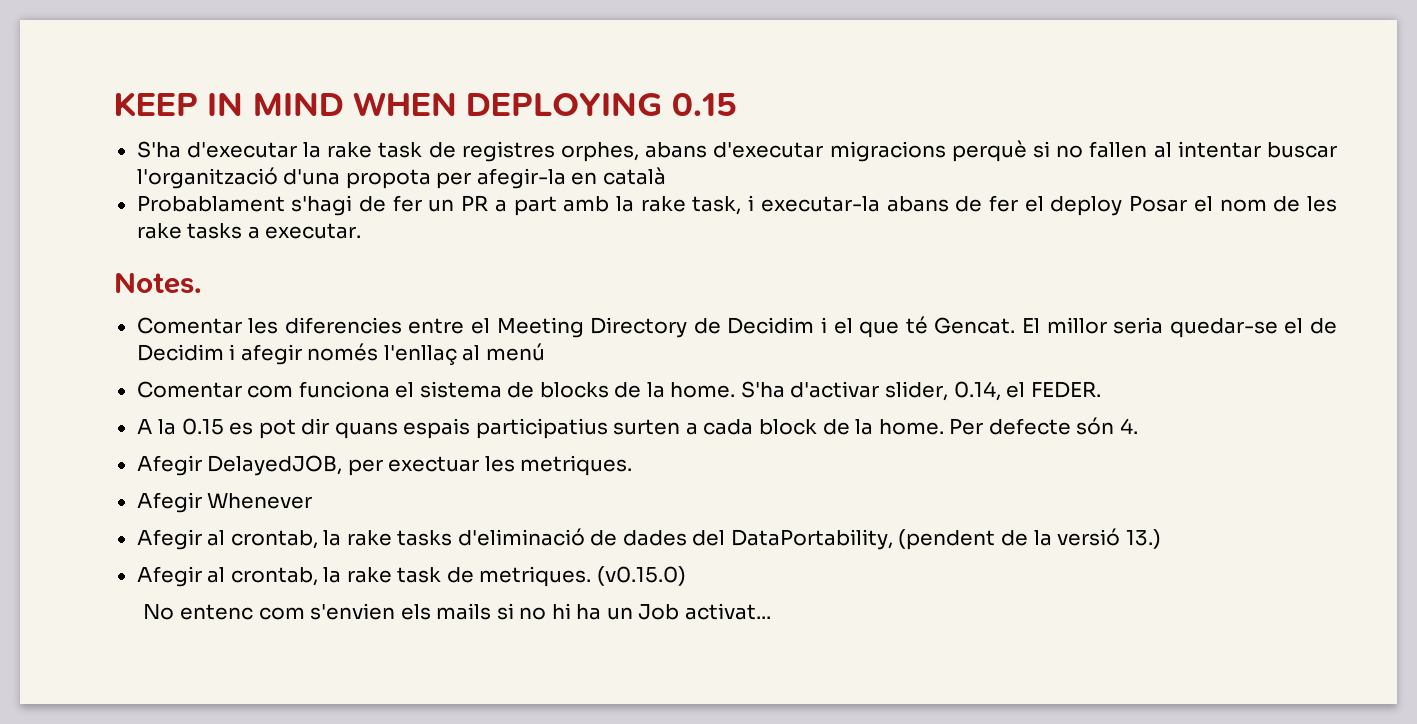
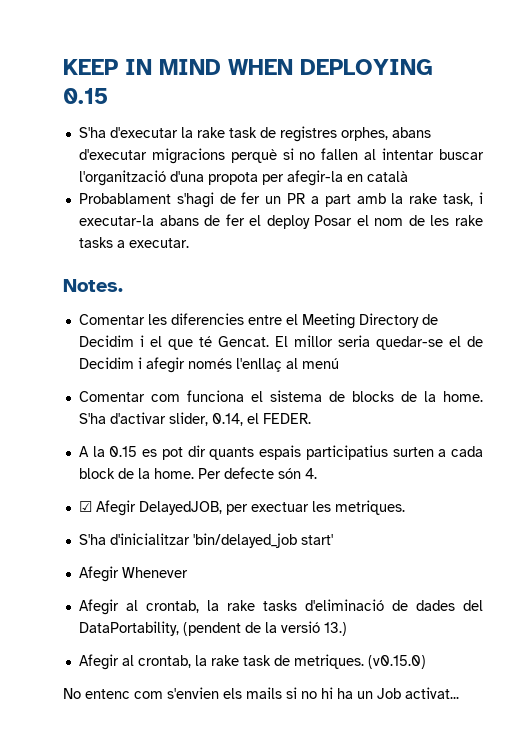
[334,422,398,439] quans -> [209,447,255,460] quants
(1138, 426) none -> [78,501,92,512] ☑
(633, 465) none -> [78,533,333,548] // S'ha d'inicialitzar 'bin/delayed_job start'

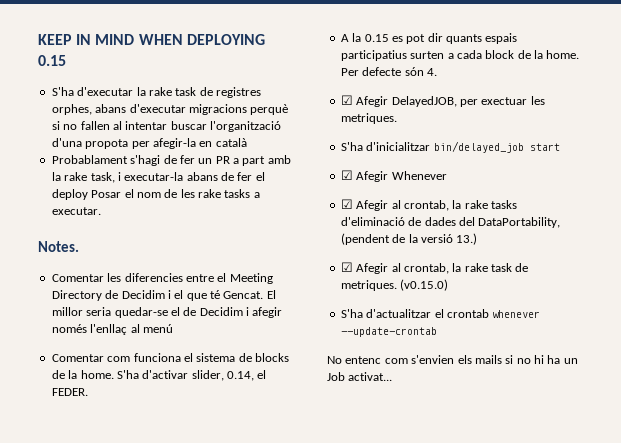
[192,533,333,548] 'bin/delayed_job start' // -> [433,141,560,153] [340,170,353,180] bin/delayed_job start // ☑
(188, 572) none -> [340,199,353,209] ☑
(347, 629) none -> [340,262,353,272] ☑
(426, 662) none -> [340,309,541,318] [340,327,437,337] // S'ha d'actualitzar el crontab whenever --update-crontab

